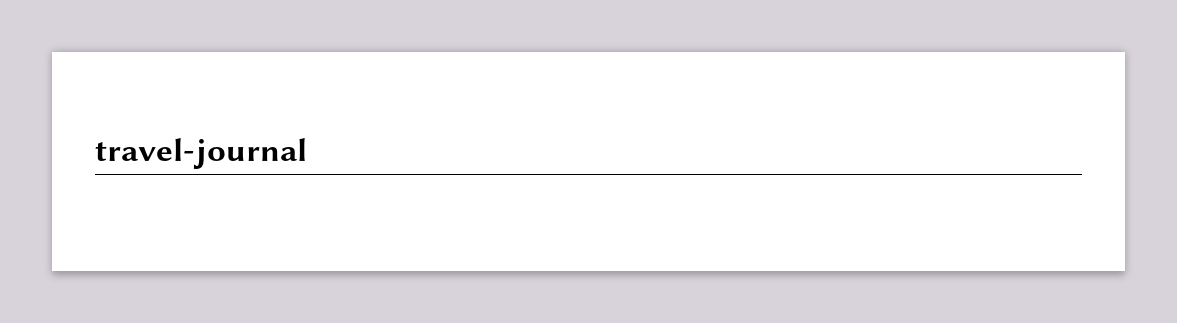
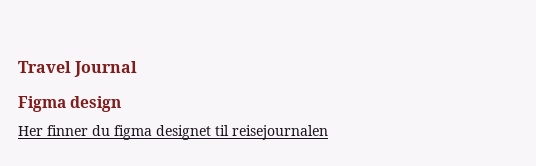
[95,138,307,169] travel-journal -> [18,61,138,77] [18,96,122,112] [18,125,328,140] Travel Journal // Figma design // Her finner du figma designet til reisejournalen

